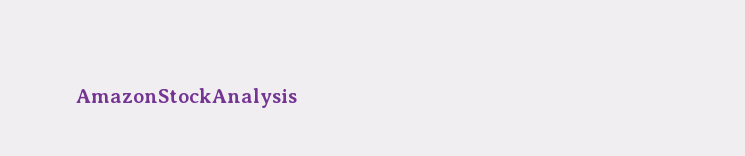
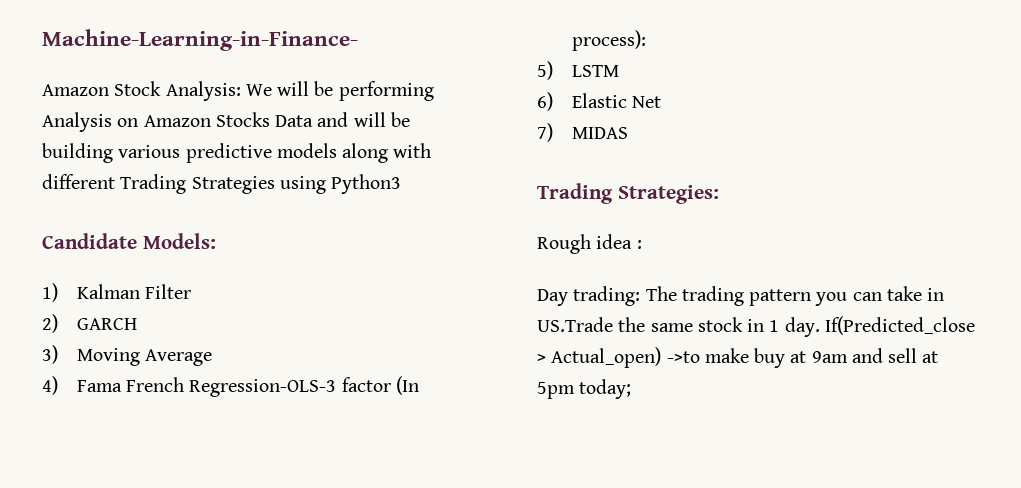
[76,88,297,108] AmazonStockAnalysis -> [42,29,358,51] [42,81,434,101] [42,112,410,132] [42,143,432,163] [42,174,402,194] [42,233,216,249] [42,283,192,302] [42,314,137,333] [42,345,213,366] [42,376,419,397] [571,30,646,51] [537,61,619,80] [537,92,662,111] [537,123,628,142] [537,183,719,204] [537,234,642,254] [537,286,945,306] [537,316,975,337] [537,347,939,368] [537,379,632,399] Machine-Learning-in-Finance- // Amazon Stock Analysis: We will be performing Analysis on Amazon Stocks Data and will be building various predictive models along with different Trading Strategies using Python3 // Candidate Models: // 1) Kalman Filter // 2) GARCH // 3) Moving Average // 4) Fama French Regression-OLS-3 factor (In process): // 5) LSTM // 6) Elastic Net // 7) MIDAS // Trading Strategies: // Rough idea : // Day trading: The trading pattern you can take in US.Trade the same stock in 1 day. If(Predicted_close > Actual_open) ->to make buy at 9am and sell at 5pm today;

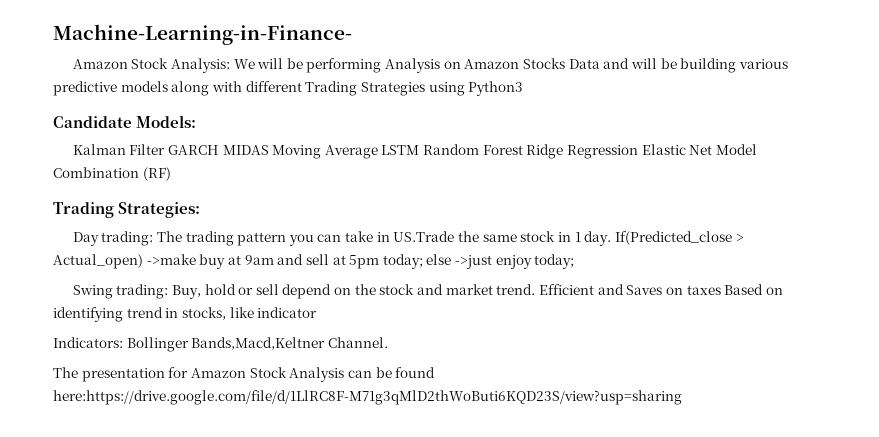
[42,283,58,302] 1) -> (197, 121) none
[42,314,58,333] // 2) -> (166, 149) none
[42,345,58,364] // 3) -> [222,145,269,155] MIDAS
[42,376,419,397] [571,30,646,51] [537,61,619,80] [537,92,553,111] // 4) Fama French Regression-OLS-3 factor (In process): // 5) LSTM // 6) -> [381,144,639,159] LSTM Random Forest Ridge Regression
[537,123,628,142] // 7) MIDAS -> [715,144,757,155] [53,167,171,181] Model Combination (RF)
[537,234,642,254] // Rough idea : -> (201, 210) none
[666,348,749,363] ->to make -> [146,254,196,265] ->make
(632, 389) none -> [426,254,575,269] [72,284,783,299] [53,307,318,322] [53,337,388,352] [53,367,436,382] [53,390,682,405] else ->just enjoy today; // Swing trading: Buy, hold or sell depend on the stock and market trend. Efficient and Saves on taxes Based on identifying trend in stocks, like indicator // Indicators: Bollinger Bands,Macd,Keltner Channel. // The presentation for Amazon Stock Analysis can be found here:https://drive.google.com/file/d/1LlRC8F-M71g3qMlD2thWoButi6KQD23S/view?usp=sharing

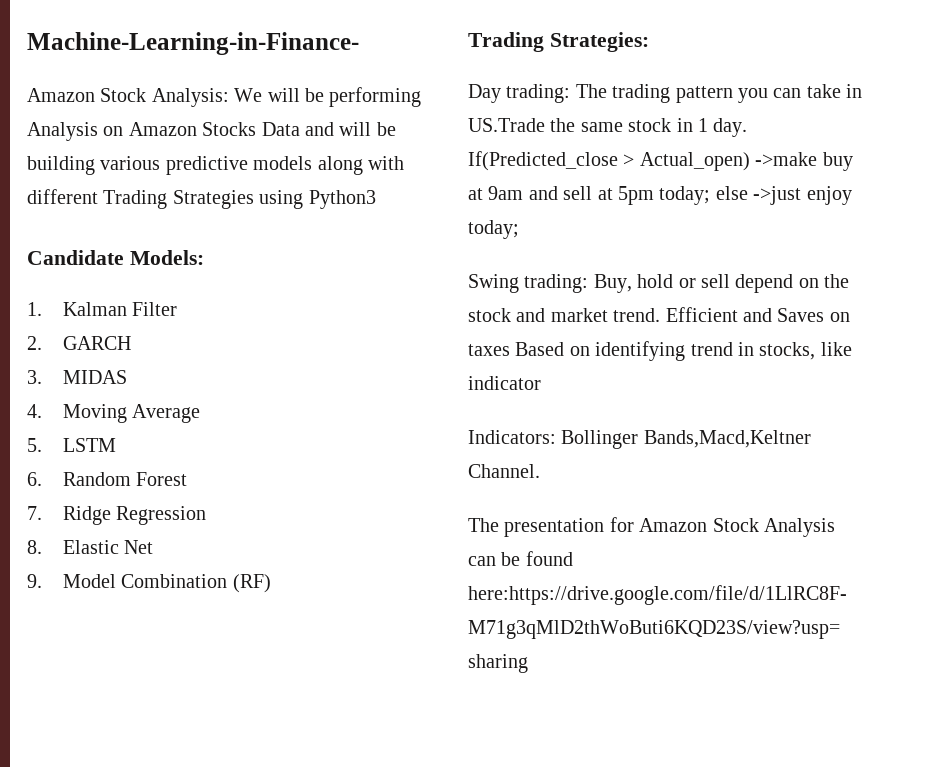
(197, 121) none -> [27,302,42,316] 1.
(166, 149) none -> [27,336,42,350] // 2.
(219, 150) none -> [27,370,42,384] // 3.
(269, 150) none -> [27,404,42,418] // 4.
(378, 152) none -> [27,438,42,452] // 5.
(420, 150) none -> [27,472,42,486] // 6.
(523, 150) none -> [27,506,42,520] // 7.
(639, 152) none -> [27,540,42,554] // 8.
(713, 150) none -> [27,574,42,588] // 9.

